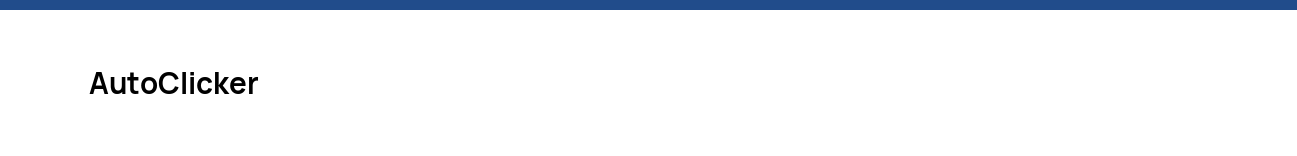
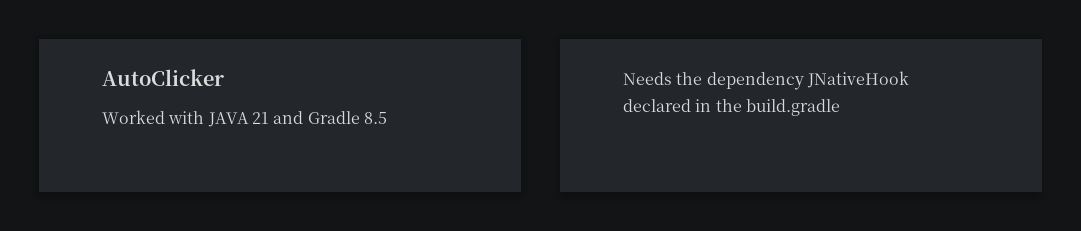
(259, 83) none -> [102,110,387,127] [623,71,909,90] [623,99,840,116] // Worked with JAVA 21 and Gradle 8.5 // Needs the dependency JNativeHook declared in the build.gradle

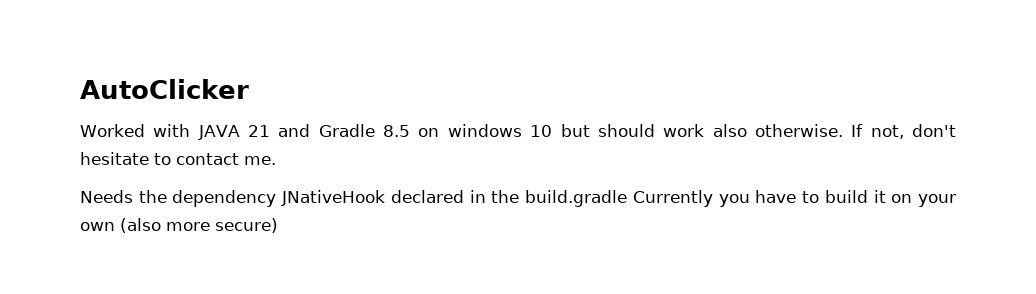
(387, 118) none -> [418,124,956,139] [80,152,276,165] on windows 10 but should work also otherwise. If not, don't hesitate to contact me.
(840, 107) none -> [632,190,957,207] [80,218,278,233] Currently you have to build it on your own (also more secure)

